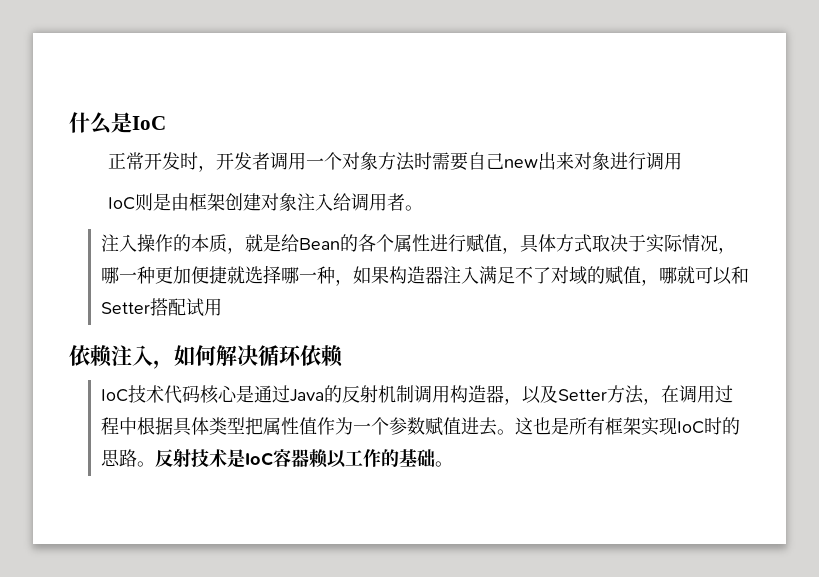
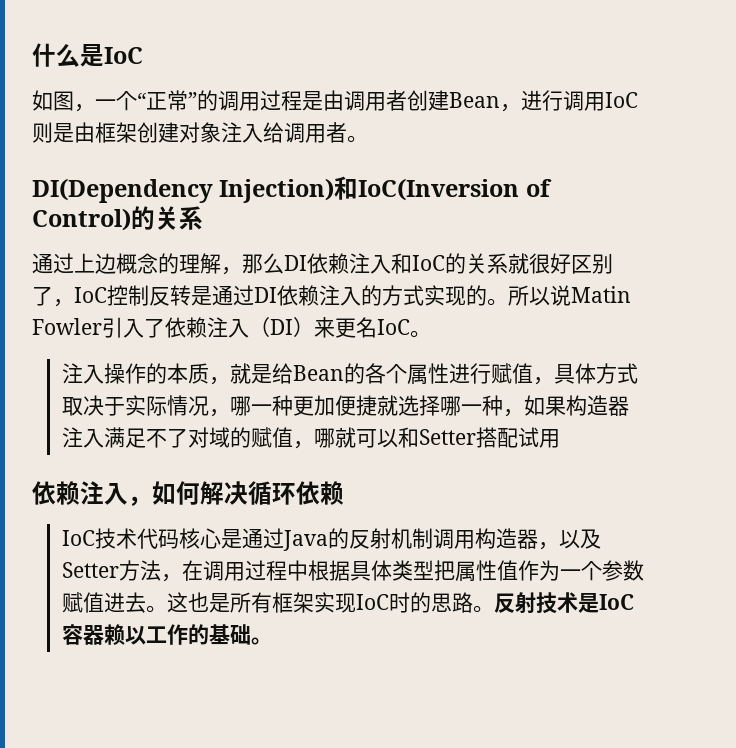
[108,152,611,172] 正常开发时，开发者调用一个对象方法时需要自己new出来对象 -> [32,90,521,112] 如图，一个“正常”的调用过程是由调用者创建Bean，
(683, 161) // -> (605, 101) none
(424, 208) none -> [32,176,552,203] [32,206,203,231] [32,253,613,275] [32,285,631,307] [32,317,431,338] // DI(Dependency Injection)和IoC(Inversion of Control)的关系 // 通过上边概念的理解，那么DI依赖注入和IoC的关系就很好区别了，IoC控制反转是通过DI依赖注入的方式实现的。所以说Matin Fowler引入了依赖注入（DI）来更名IoC。

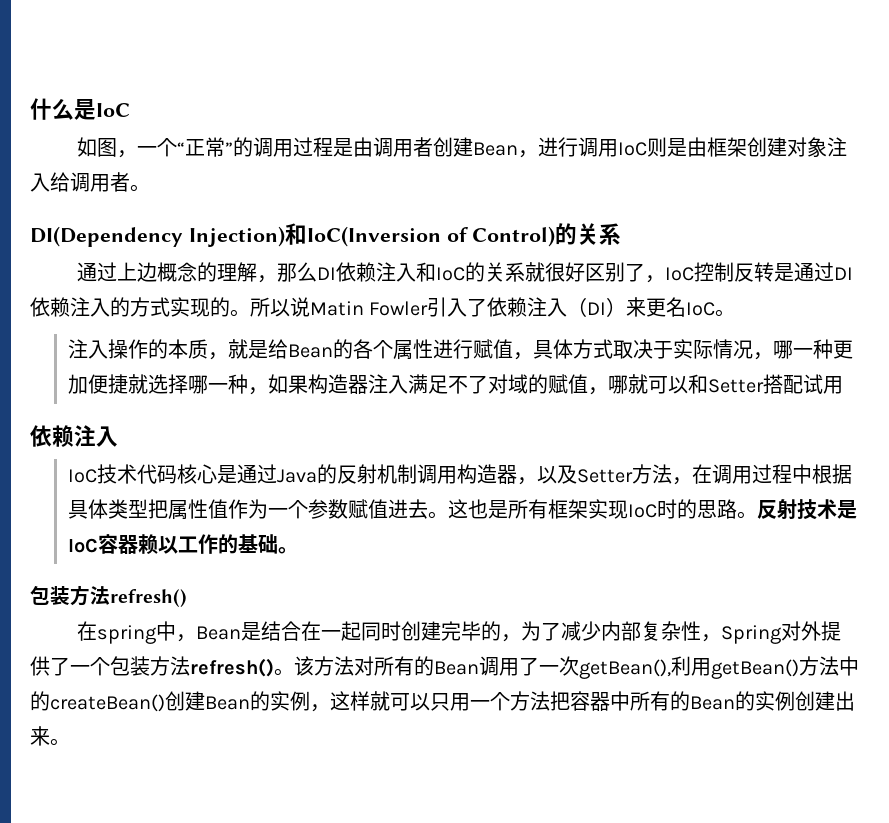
[128,481,344,506] ，如何解决循环依赖 -> (118, 436) none
(272, 641) none -> [30,585,187,607] [76,621,841,644] [30,656,859,679] [30,691,855,712] [30,726,70,746] // 包装方法refresh() // 在spring中，Bean是结合在一起同时创建完毕的，为了减少内部复杂性，Spring对外提供了一个包装方法refresh()。该方法对所有的Bean调用了一次getBean(),利用getBean()方法中的createBean()创建Bean的实例，这样就可以只用一个方法把容器中所有的Bean的实例创建出来。

